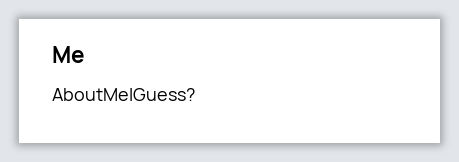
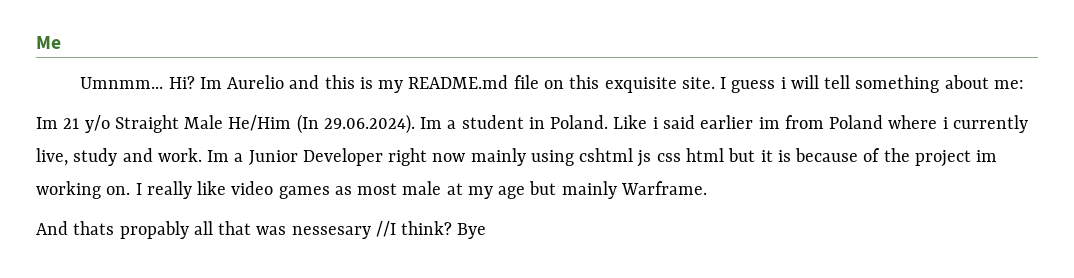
[52,88,195,101] AboutMeIGuess? -> [80,75,1024,93] [36,114,1028,134] [36,148,998,167] [36,181,707,199] [36,221,487,239] Umnmm... Hi? Im Aurelio and this is my README.md file on this exquisite site. I guess i will tell something about me: // Im 21 y/o Straight Male He/Him (In 29.06.2024). Im a student in Poland. Like i said earlier im from Poland where i currently live, study and work. Im a Junior Developer right now mainly using cshtml js css html but it is because of the project im working on. I really like video games as most male at my age but mainly Warframe. // And thats propably all that was nessesary //I think? Bye

